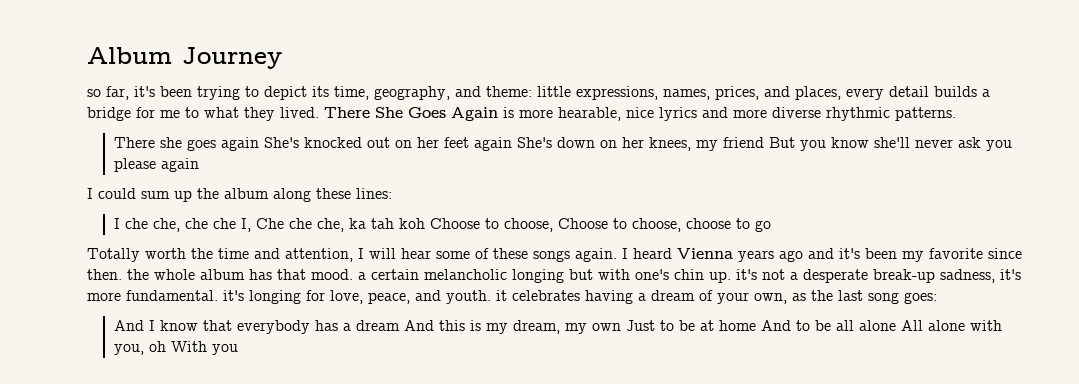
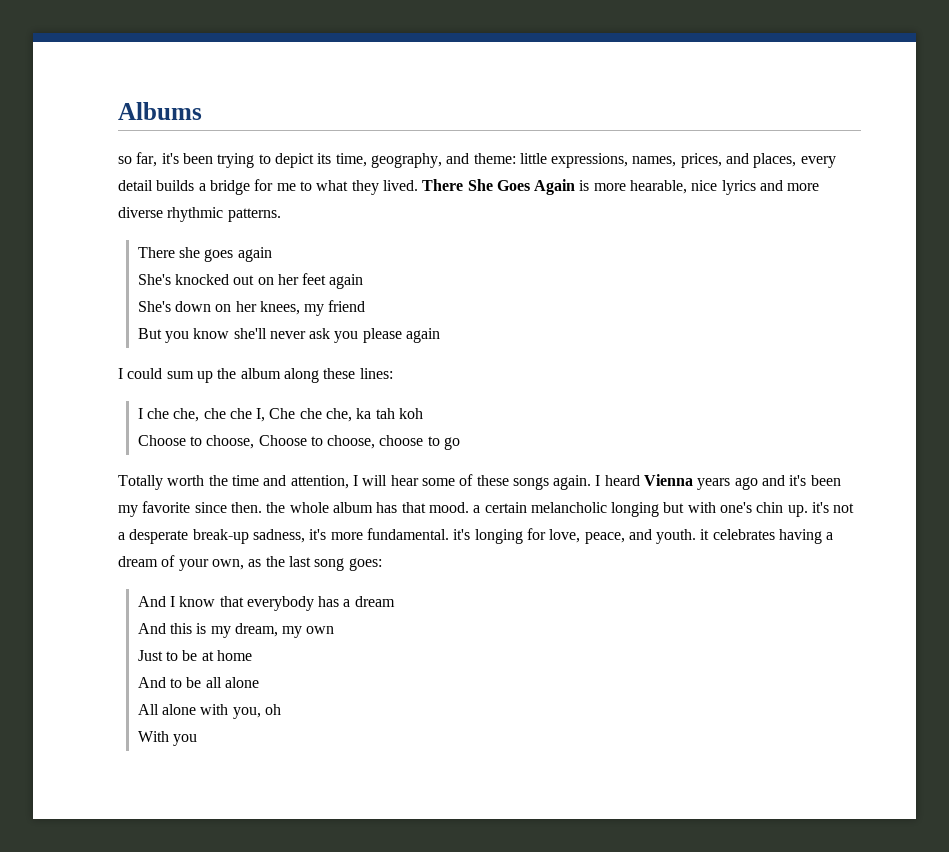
[87,47,282,69] Album Journey -> [118,102,202,120] Albums
(260, 144) none -> (272, 254) //
(513, 144) none -> (364, 281) //
(765, 142) none -> (366, 306) //
(426, 223) none -> (424, 413) //
(401, 325) none -> (395, 601) //
(622, 327) none -> (335, 630) //
(757, 325) none -> (252, 655) //
(897, 325) none -> (259, 682) //
(167, 346) none -> (281, 709) //

